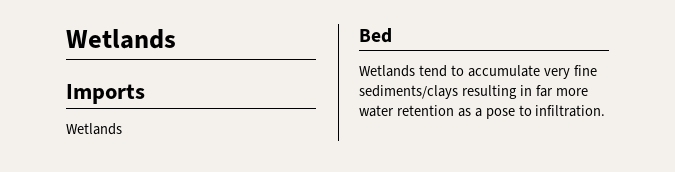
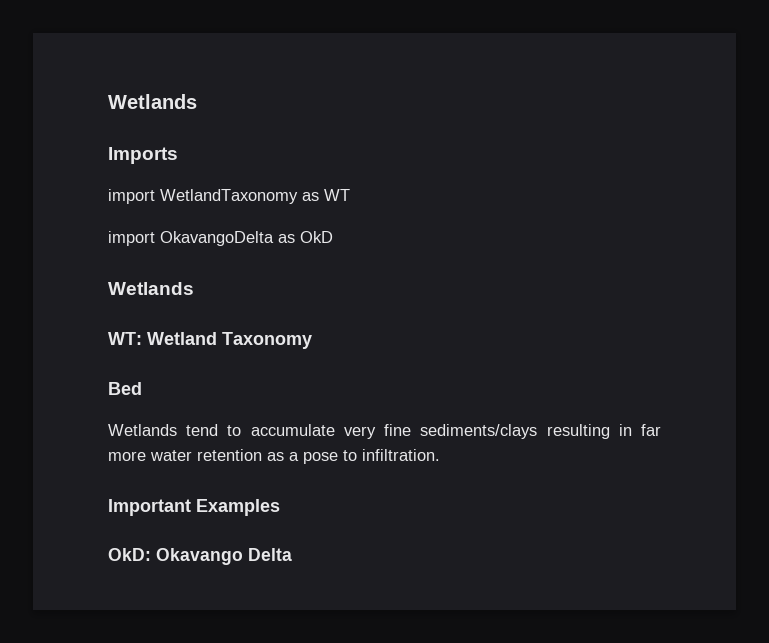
[66,123,122,135] Wetlands -> [108,189,350,204] [108,231,333,246] [108,282,194,295] [108,332,312,349] import WetlandTaxonomy as WT // import OkavangoDelta as OkD // Wetlands // WT: Wetland Taxonomy
(606, 111) none -> [108,499,280,516] [108,548,292,565] // Important Examples // OkD: Okavango Delta

